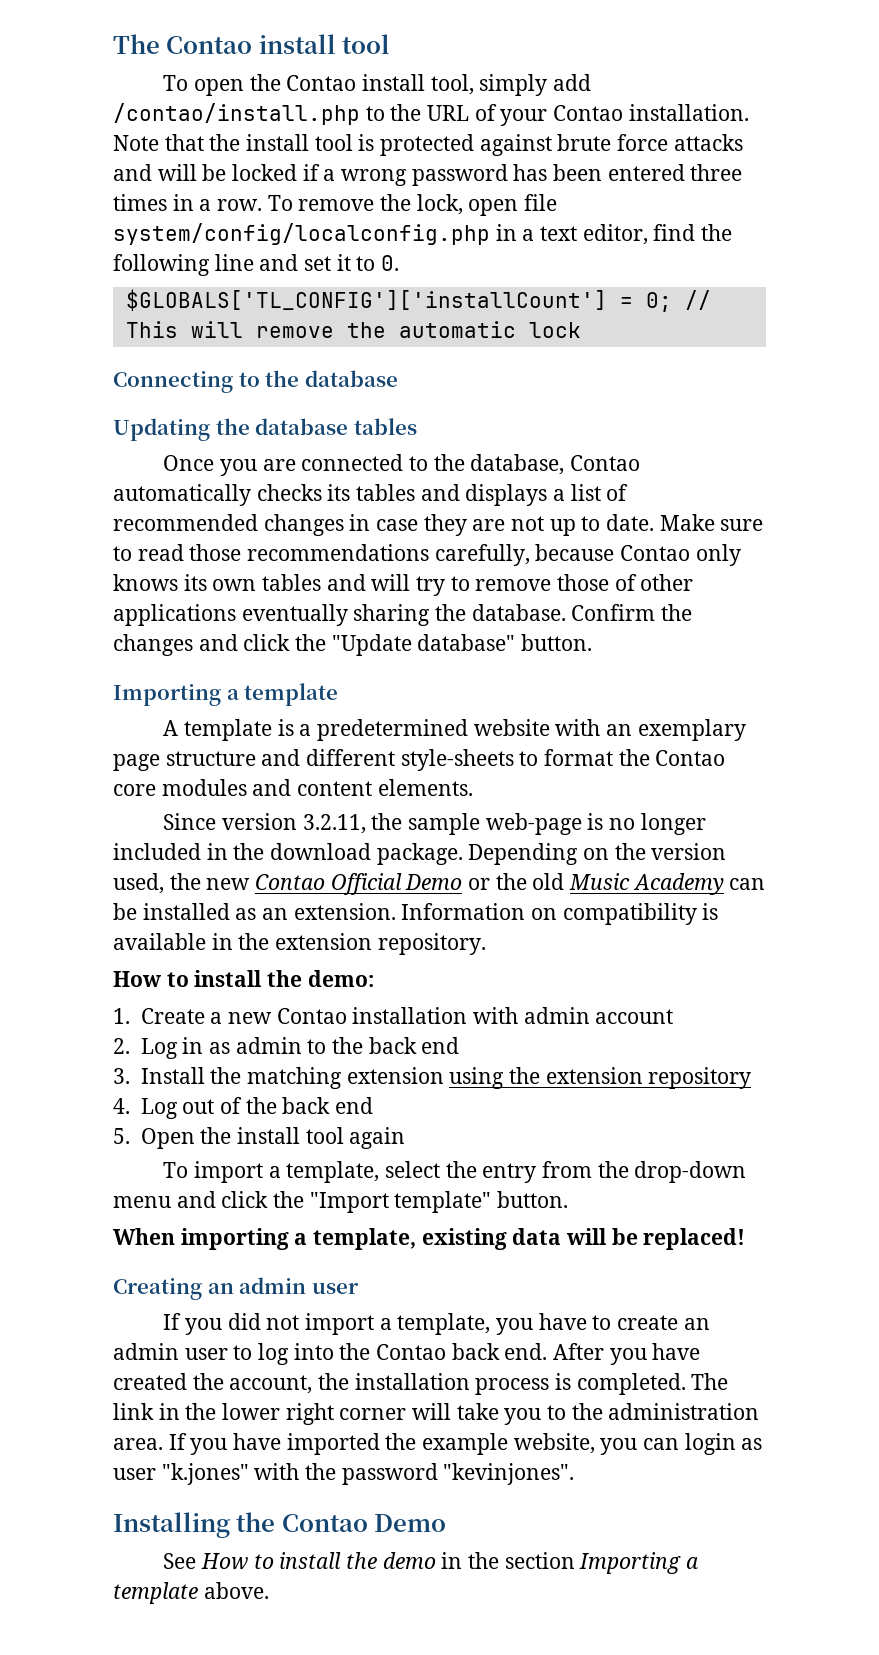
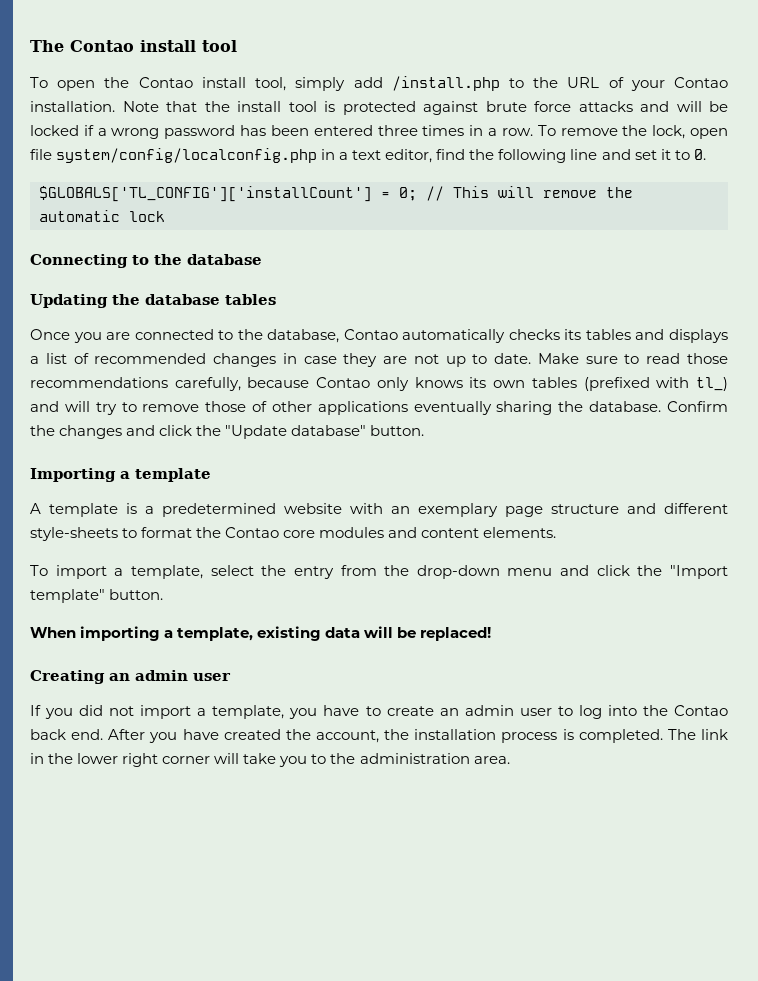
[113,103,360,125] /contao/install.php -> [391,76,500,91] /install.php
(322, 582) none -> [583,377,729,391] (prefixed with tl_)
[163,813,706,835] [113,843,727,865] [113,873,766,895] [113,903,719,925] [113,933,486,955] [113,970,374,987] [113,1007,674,1024] [113,1037,460,1059] [113,1067,752,1089] [113,1097,373,1119] [113,1127,406,1149] // Since version 3.2.11, the sample web-page is no longer included in the download package. Depending on the version used, the new Contao Official Demo or the old Music Academy can be installed as an extension. Information on compatibility is available in the extension repository. // How to install the demo: // 1. Create a new Contao installation with admin account // 2. Log in as admin to the back end // 3. Install the matching extension using the extension repository // 4. Log out of the back end // 5. Open the install tool again -> (557, 532) none
[168,1433,763,1455] [113,1463,575,1485] [113,1512,447,1538] [163,1552,700,1574] [113,1582,269,1604] If you have imported the example website, you can login as user "k.jones" with the password "kevinjones". // Installing the Contao Demo // See How to install the demo in the section Importing a template above. -> (510, 760) none

